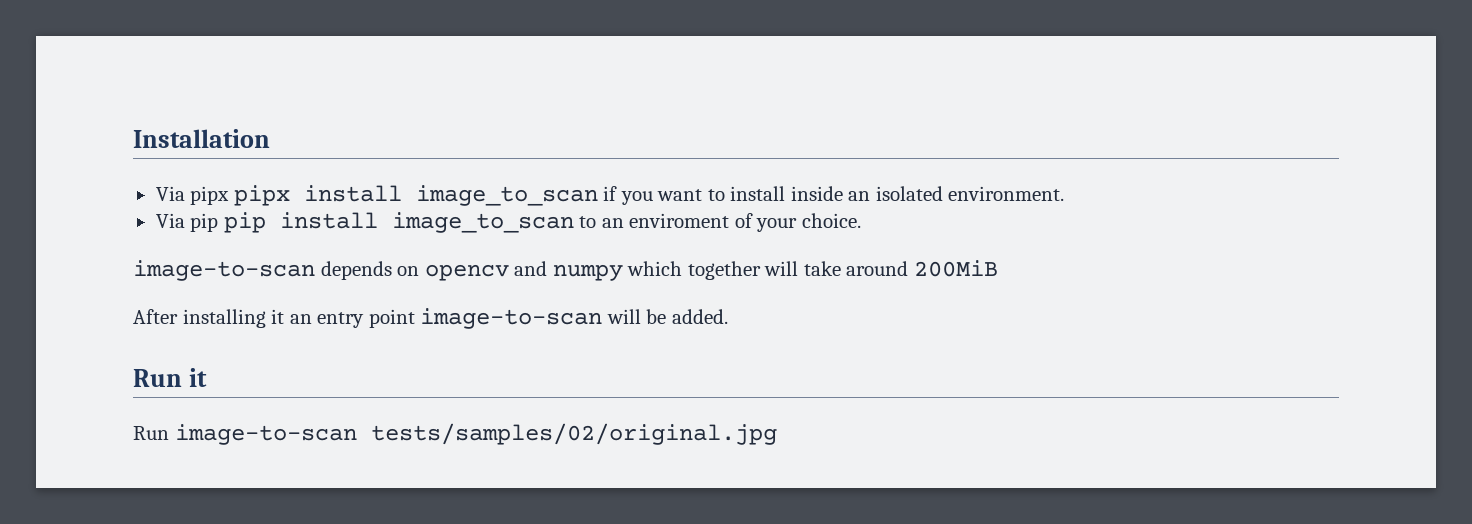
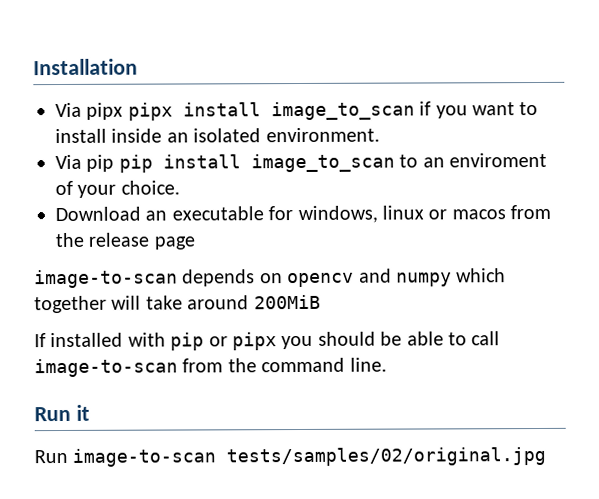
(861, 220) none -> [55,204,552,224] [55,232,195,250] // Download an executable for windows, linux or macos from the release page
[133,308,728,329] After installing it an entry point image-to-scan will be added. -> [34,331,501,351] [34,357,387,378] If installed with pip or pipx you should be able to call image-to-scan from the command line.

